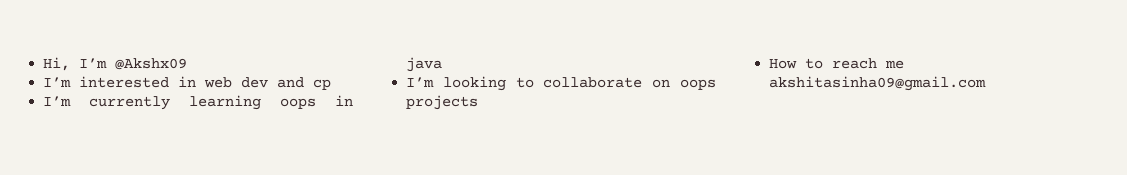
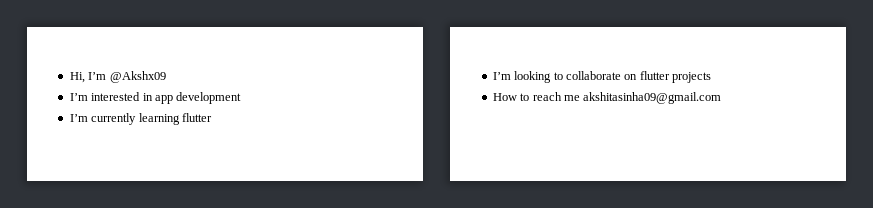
[204,77,332,90] web dev and cp -> [154,92,242,104] app development
[280,95,353,109] [406,57,443,72] oops in java -> [181,113,212,122] flutter
[680,79,716,90] oops -> [639,71,670,80] flutter

